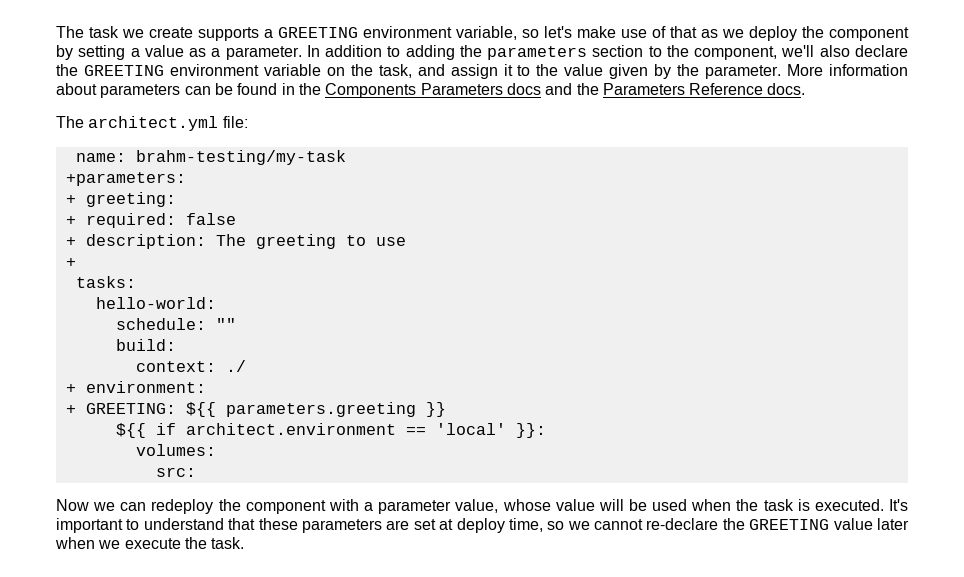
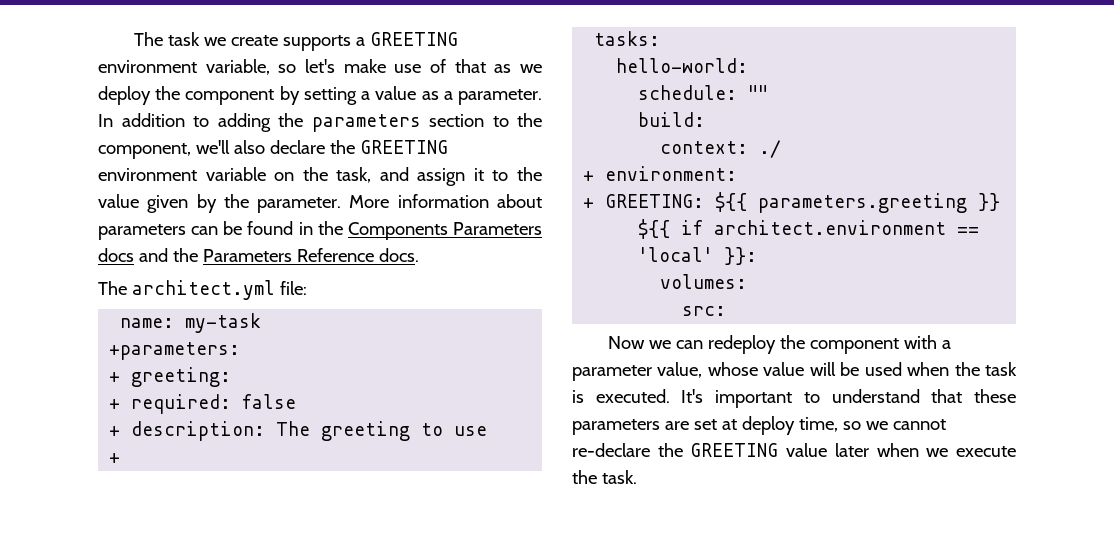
[135,150,346,165] brahm-testing/my-task -> [185,313,262,333] my-task

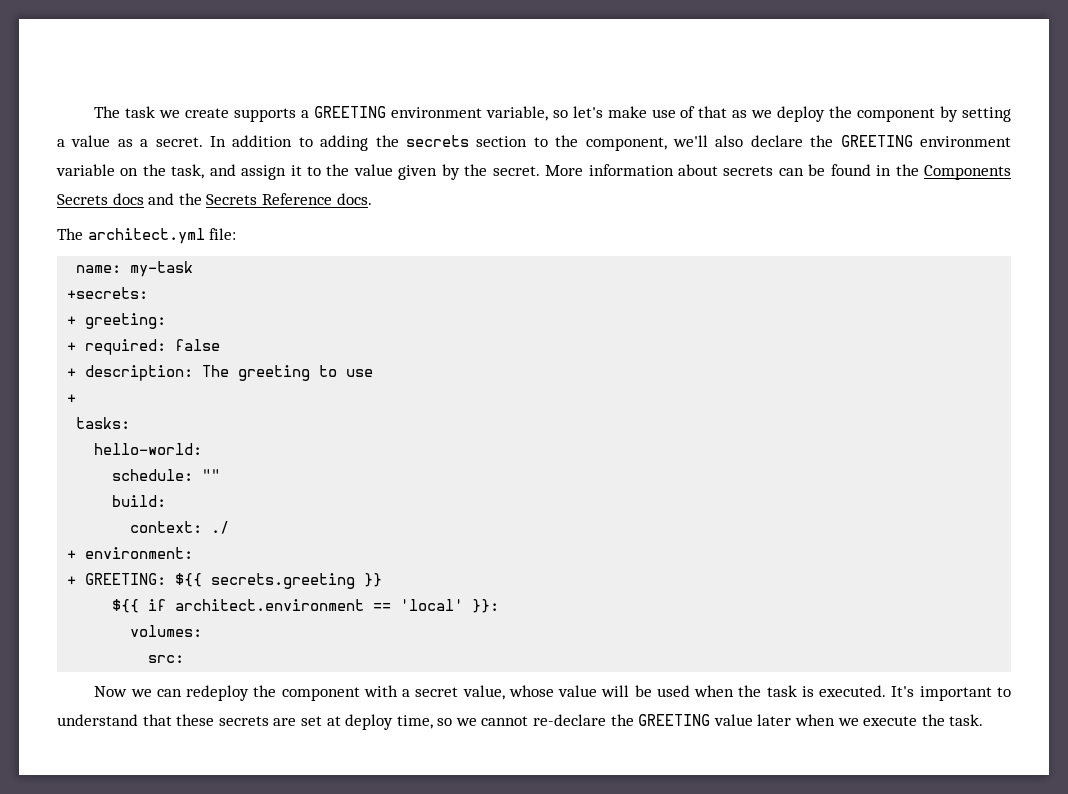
[458,89,542,105] parameter. -> [155,137,203,147] secret.
[311,114,421,132] parameters -> [405,135,469,147] secrets
[257,197,342,213] parameter. -> [492,166,540,176] secret.
[98,224,186,240] parameters -> [723,166,774,176] secrets
[453,222,542,235] Parameters -> [57,194,108,205] Secrets
[202,249,292,262] Parameters -> [206,194,258,205] Secrets
[109,342,241,360] +parameters: -> [67,287,149,299] +secrets:
[758,193,968,213] parameters.greeting -> [211,573,356,589] secrets.greeting
[572,365,652,381] parameter -> [415,687,459,697] secret
[572,419,660,435] parameters -> [218,716,269,726] secrets

